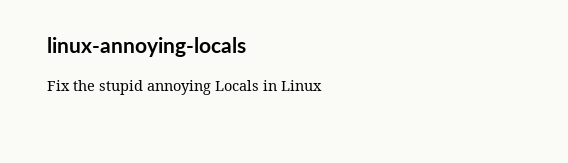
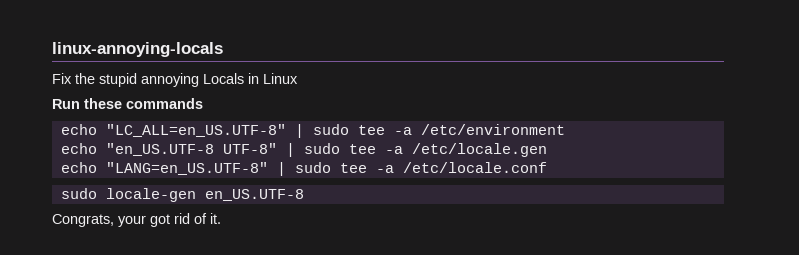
(322, 85) none -> [52,98,203,109] [60,124,565,138] [60,143,547,157] [60,162,547,176] [60,188,304,202] [52,213,221,227] // Run these commands // echo "LC_ALL=en_US.UTF-8" | sudo tee -a /etc/environment // echo "en_US.UTF-8 UTF-8" | sudo tee -a /etc/locale.gen // echo "LANG=en_US.UTF-8" | sudo tee -a /etc/locale.conf // sudo locale-gen en_US.UTF-8 // Congrats, your got rid of it.

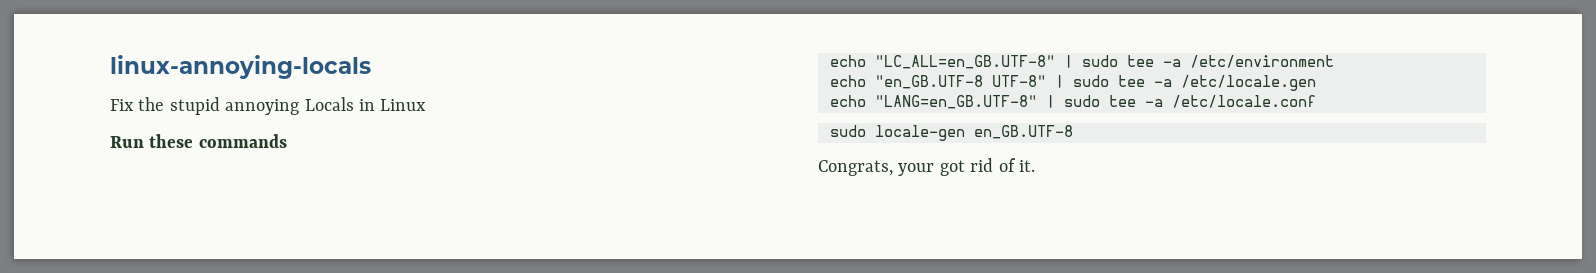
[105,124,286,137] "LC_ALL=en_US.UTF-8" -> [875,55,1055,69] "LC_ALL=en_GB.UTF-8"
[105,143,214,156] "en_US.UTF-8 -> [875,75,983,89] "en_GB.UTF-8
[105,162,268,175] "LANG=en_US.UTF-8" -> [875,95,1037,109] "LANG=en_GB.UTF-8"
[204,189,304,201] en_US.UTF-8 -> [974,125,1073,139] en_GB.UTF-8

